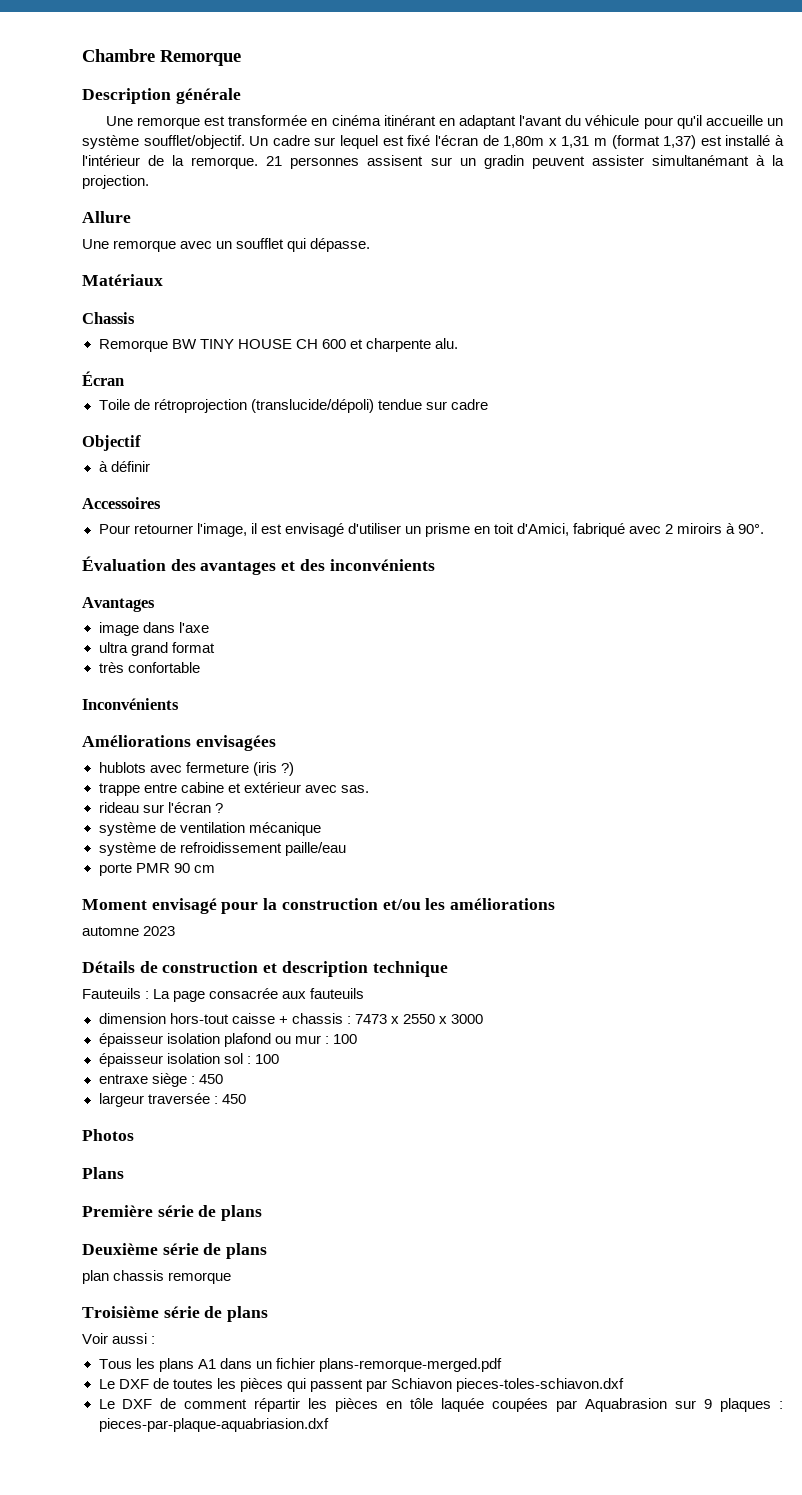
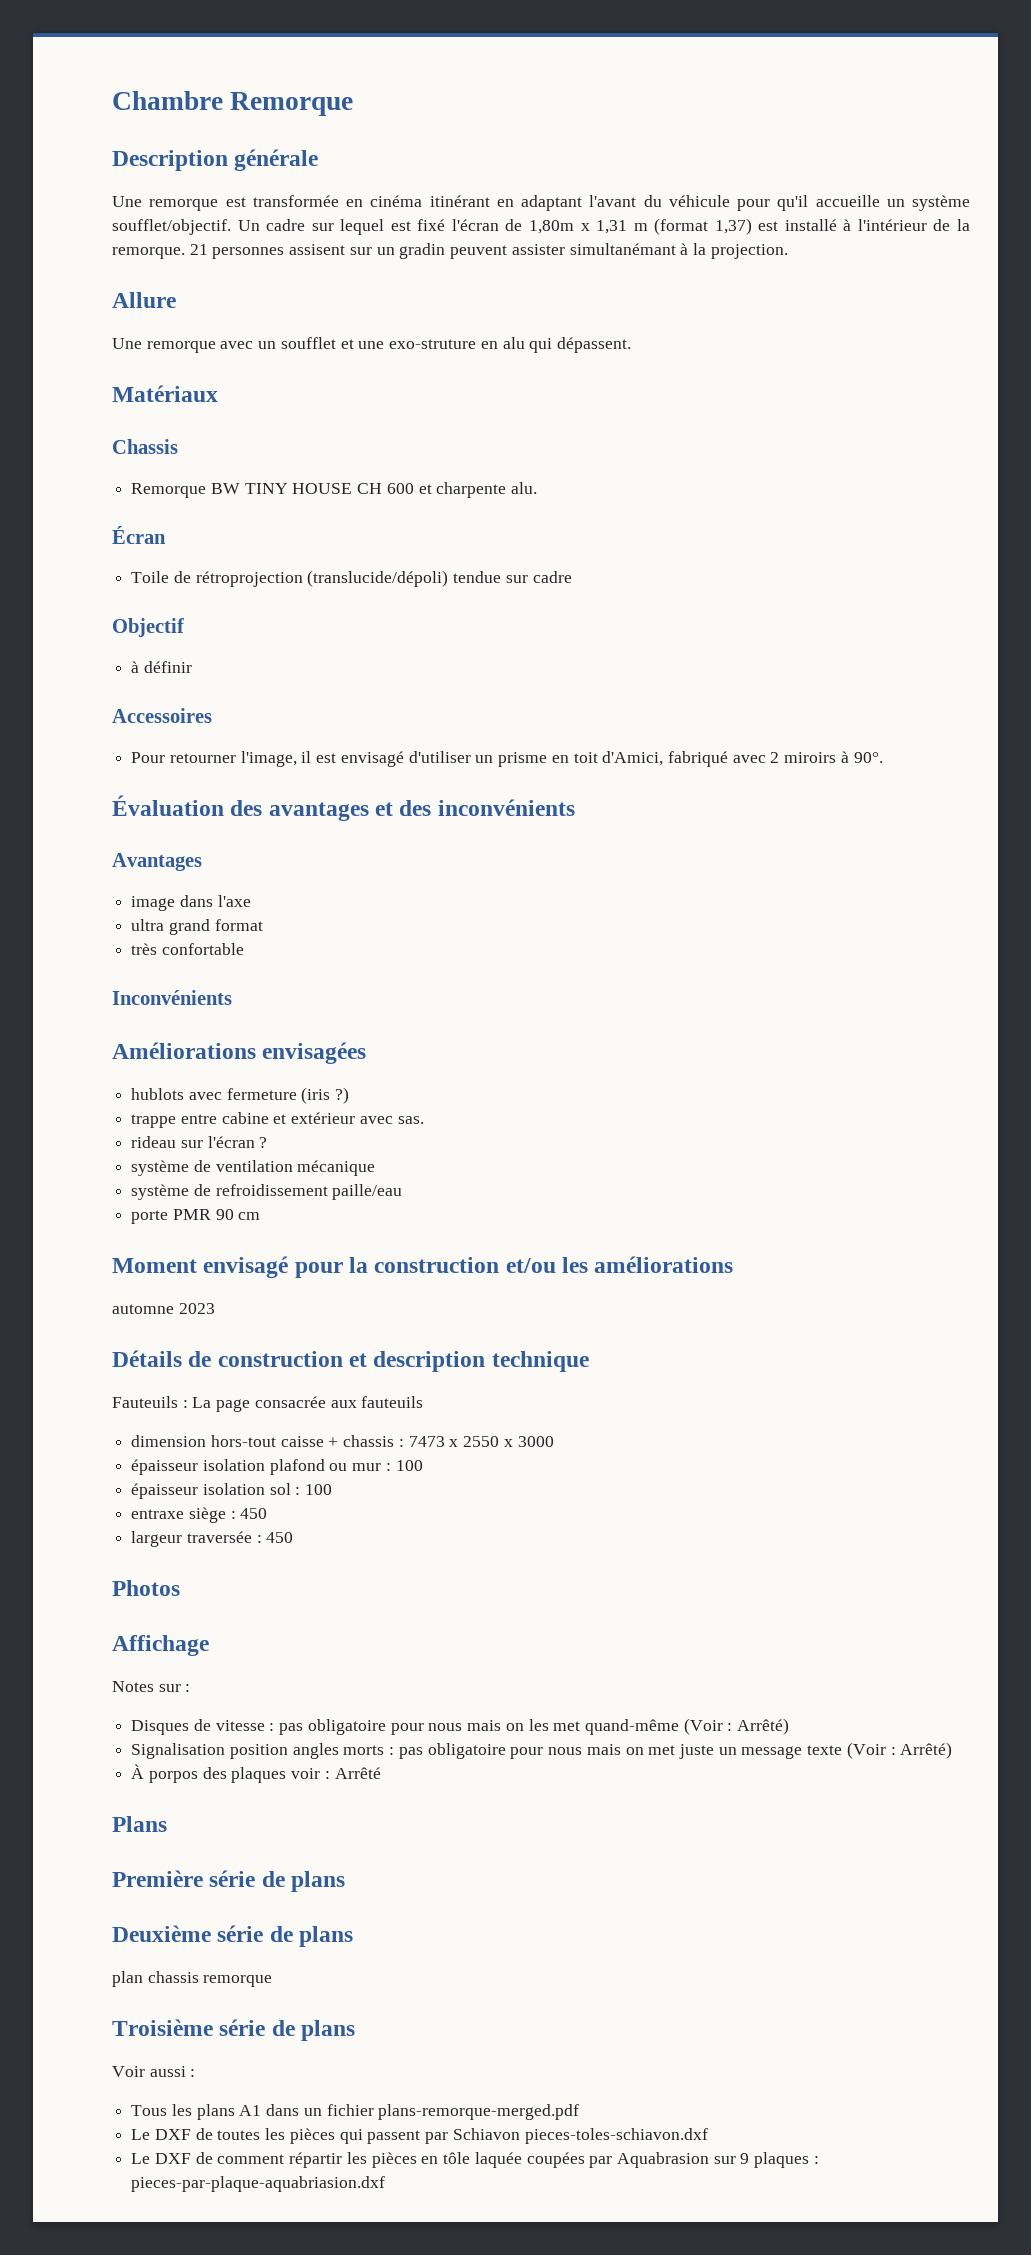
[287,238,371,252] qui dépasse. -> [340,337,631,353] et une exo-struture en alu qui dépassent.
(134, 1135) none -> [112,1635,209,1656] [112,1681,191,1692] [131,1718,790,1735] [131,1742,953,1759] [131,1764,381,1783] // Affichage // Notes sur : // Disques de vitesse : pas obligatoire pour nous mais on les met quand-même (Voir : Arrêté) // Signalisation position angles morts : pas obligatoire pour nous mais on met juste un message texte (Voir : Arrêté) // À porpos des plaques voir : Arrêté

